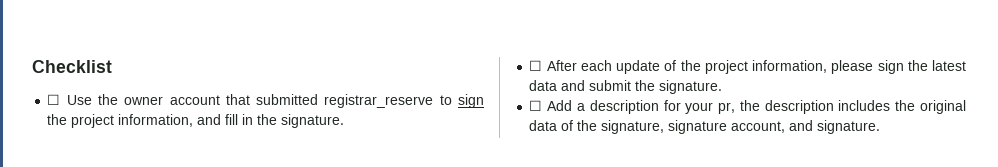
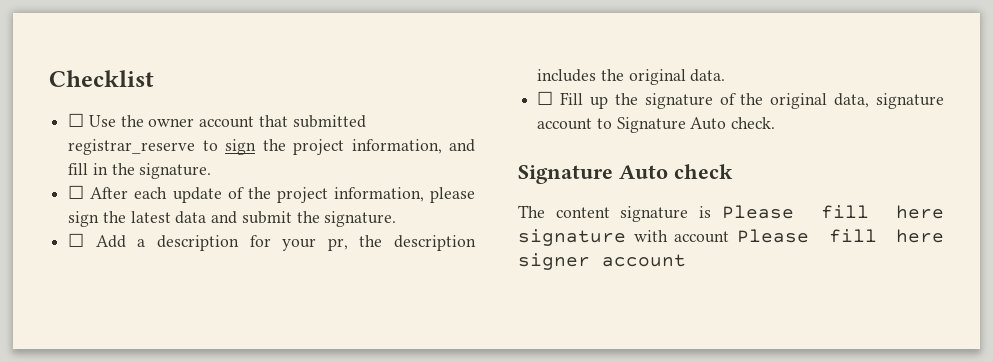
[529,120,881,134] data of the signature, signature account, and signature. -> [690,69,726,82] [537,91,944,109] [537,117,776,133] [518,164,733,184] [518,205,944,222] [518,229,944,246] [518,253,686,270] data. // ☐ Fill up the signature of the original data, signature account to Signature Auto check. // Signature Auto check // The content signature is Please fill here signature with account Please fill here signer account

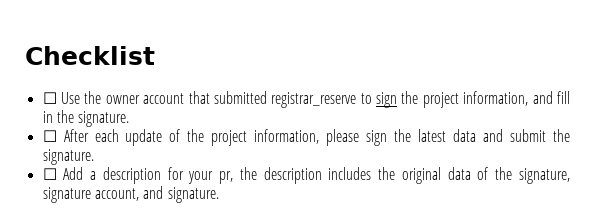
[690,69,726,82] [537,91,944,109] [537,117,776,133] [518,164,733,184] [518,205,944,222] [518,229,944,246] [518,253,686,270] data. // ☐ Fill up the signature of the original data, signature account to Signature Auto check. // Signature Auto check // The content signature is Please fill here signature with account Please fill here signer account -> [447,167,570,184] [42,186,219,203] data of the signature, signature account, and signature.

